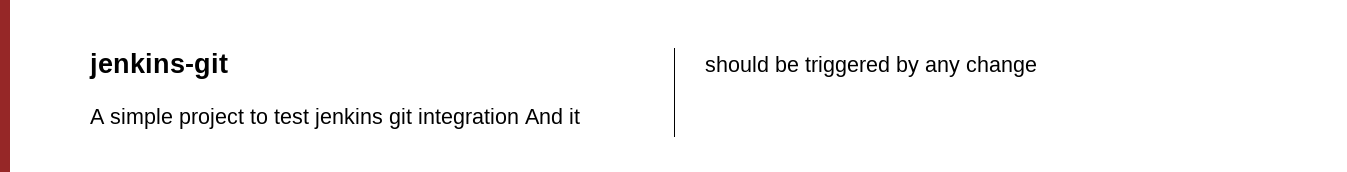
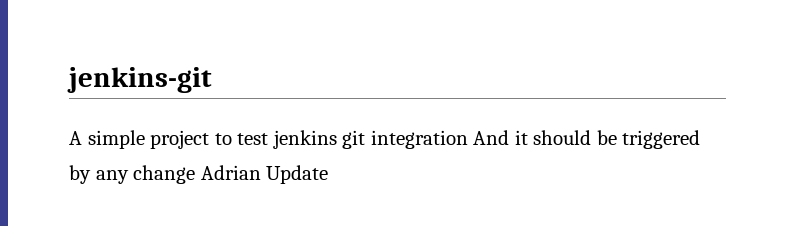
(1037, 66) none -> [200,165,329,184] Adrian Update

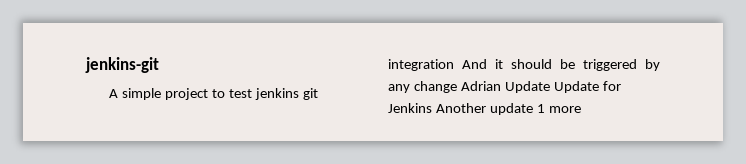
(329, 174) none -> [553,81,621,93] [388,103,581,115] Update for Jenkins Another update 1 more

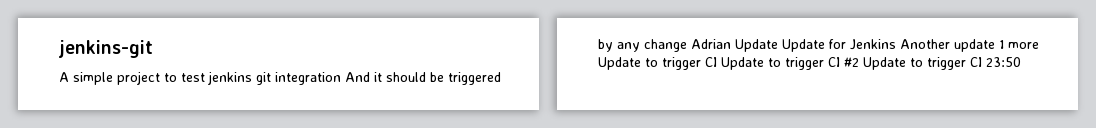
(581, 109) none -> [598,57,1021,70] Update to trigger CI Update to trigger CI #2 Update to trigger CI 23:50

